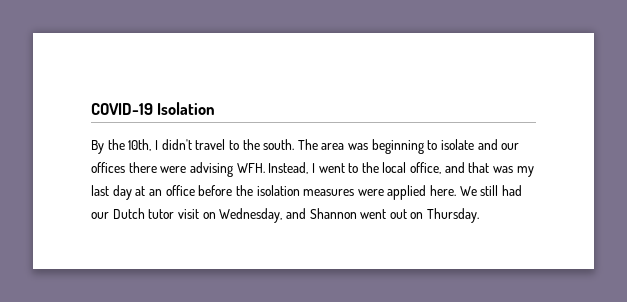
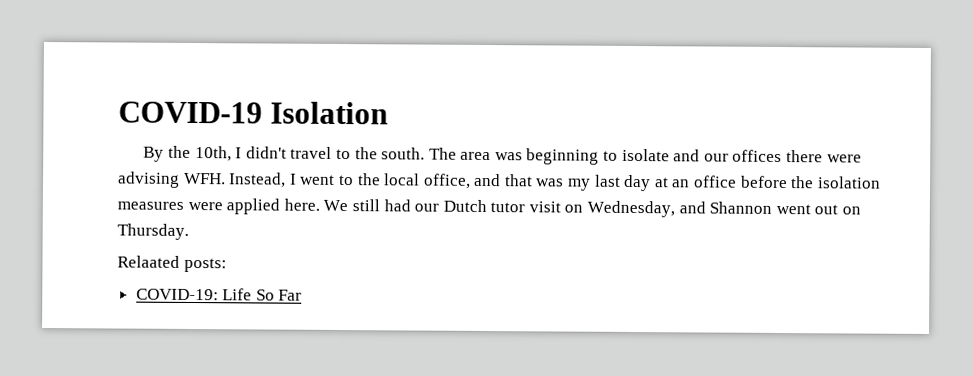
(480, 215) none -> [117,255,227,273] [135,288,303,301] // Relaated posts: // COVID-19: Life So Far

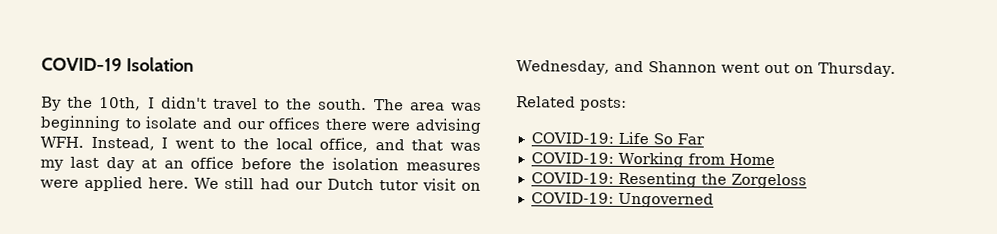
[117,255,180,268] Relaated -> [516,96,576,108] Related
(303, 295) none -> [530,151,775,168] [530,171,807,189] [530,192,714,208] // COVID-19: Working from Home // COVID-19: Resenting the Zorgeloss // COVID-19: Ungoverned

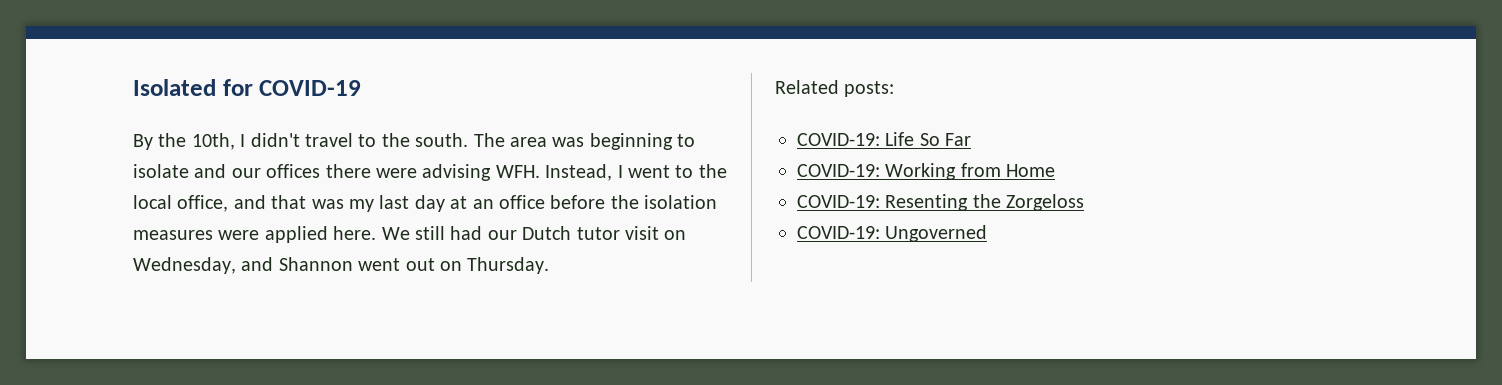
(41, 64) none -> [133,79,253,96] Isolated for
[125,57,194,72] Isolation -> (362, 88) none

